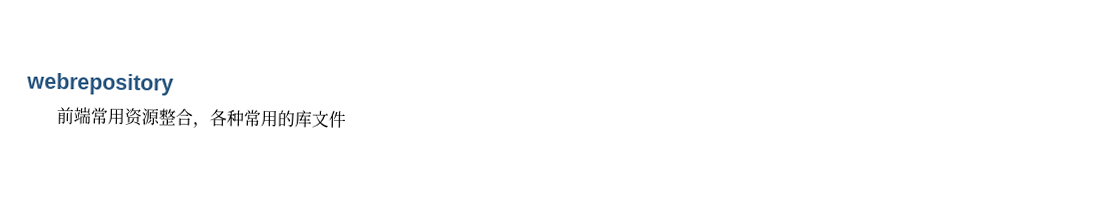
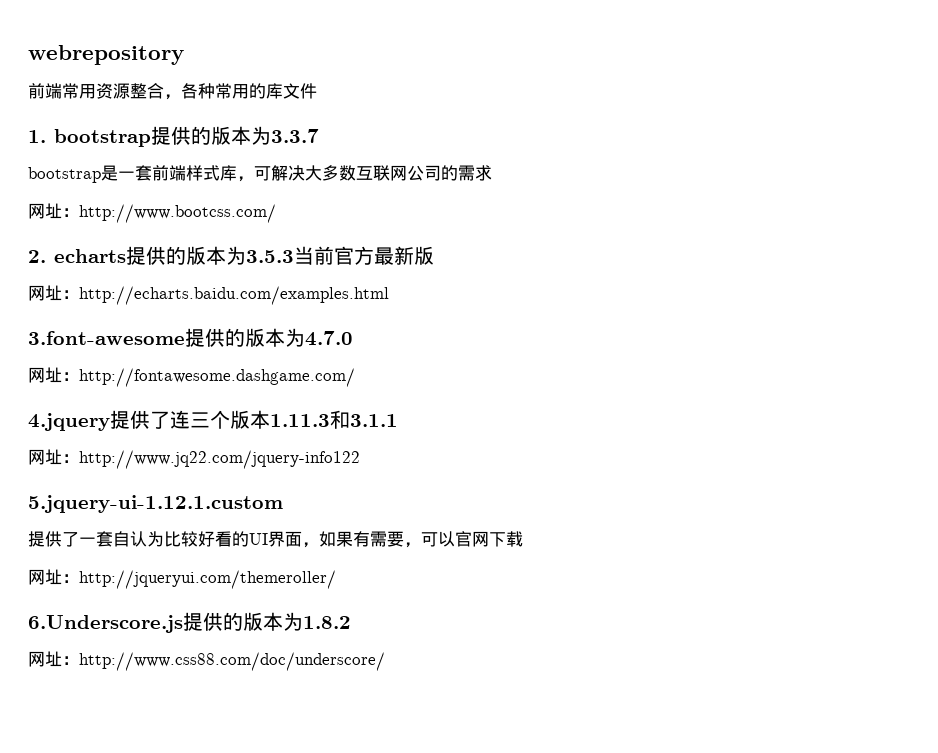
(346, 119) none -> [28,126,319,147] [28,165,492,183] [28,203,276,223] [28,246,434,265] [28,285,389,305] [28,328,353,347] [28,367,355,387] [28,410,398,431] [28,449,360,469] [28,495,283,513] [28,531,523,548] [28,569,336,589] [28,612,351,633] [28,651,385,671] // 1. bootstrap提供的版本为3.3.7 // bootstrap是一套前端样式库，可解决大多数互联网公司的需求 // 网址：http://www.bootcss.com/ // 2. echarts提供的版本为3.5.3当前官方最新版 // 网址：http://echarts.baidu.com/examples.html // 3.font-awesome提供的版本为4.7.0 // 网址：http://fontawesome.dashgame.com/ // 4.jquery提供了连三个版本1.11.3和3.1.1 // 网址：http://www.jq22.com/jquery-info122 // 5.jquery-ui-1.12.1.custom // 提供了一套自认为比较好看的UI界面，如果有需要，可以官网下载 // 网址：http://jqueryui.com/themeroller/ // 6.Underscore.js提供的版本为1.8.2 // 网址：http://www.css88.com/doc/underscore/

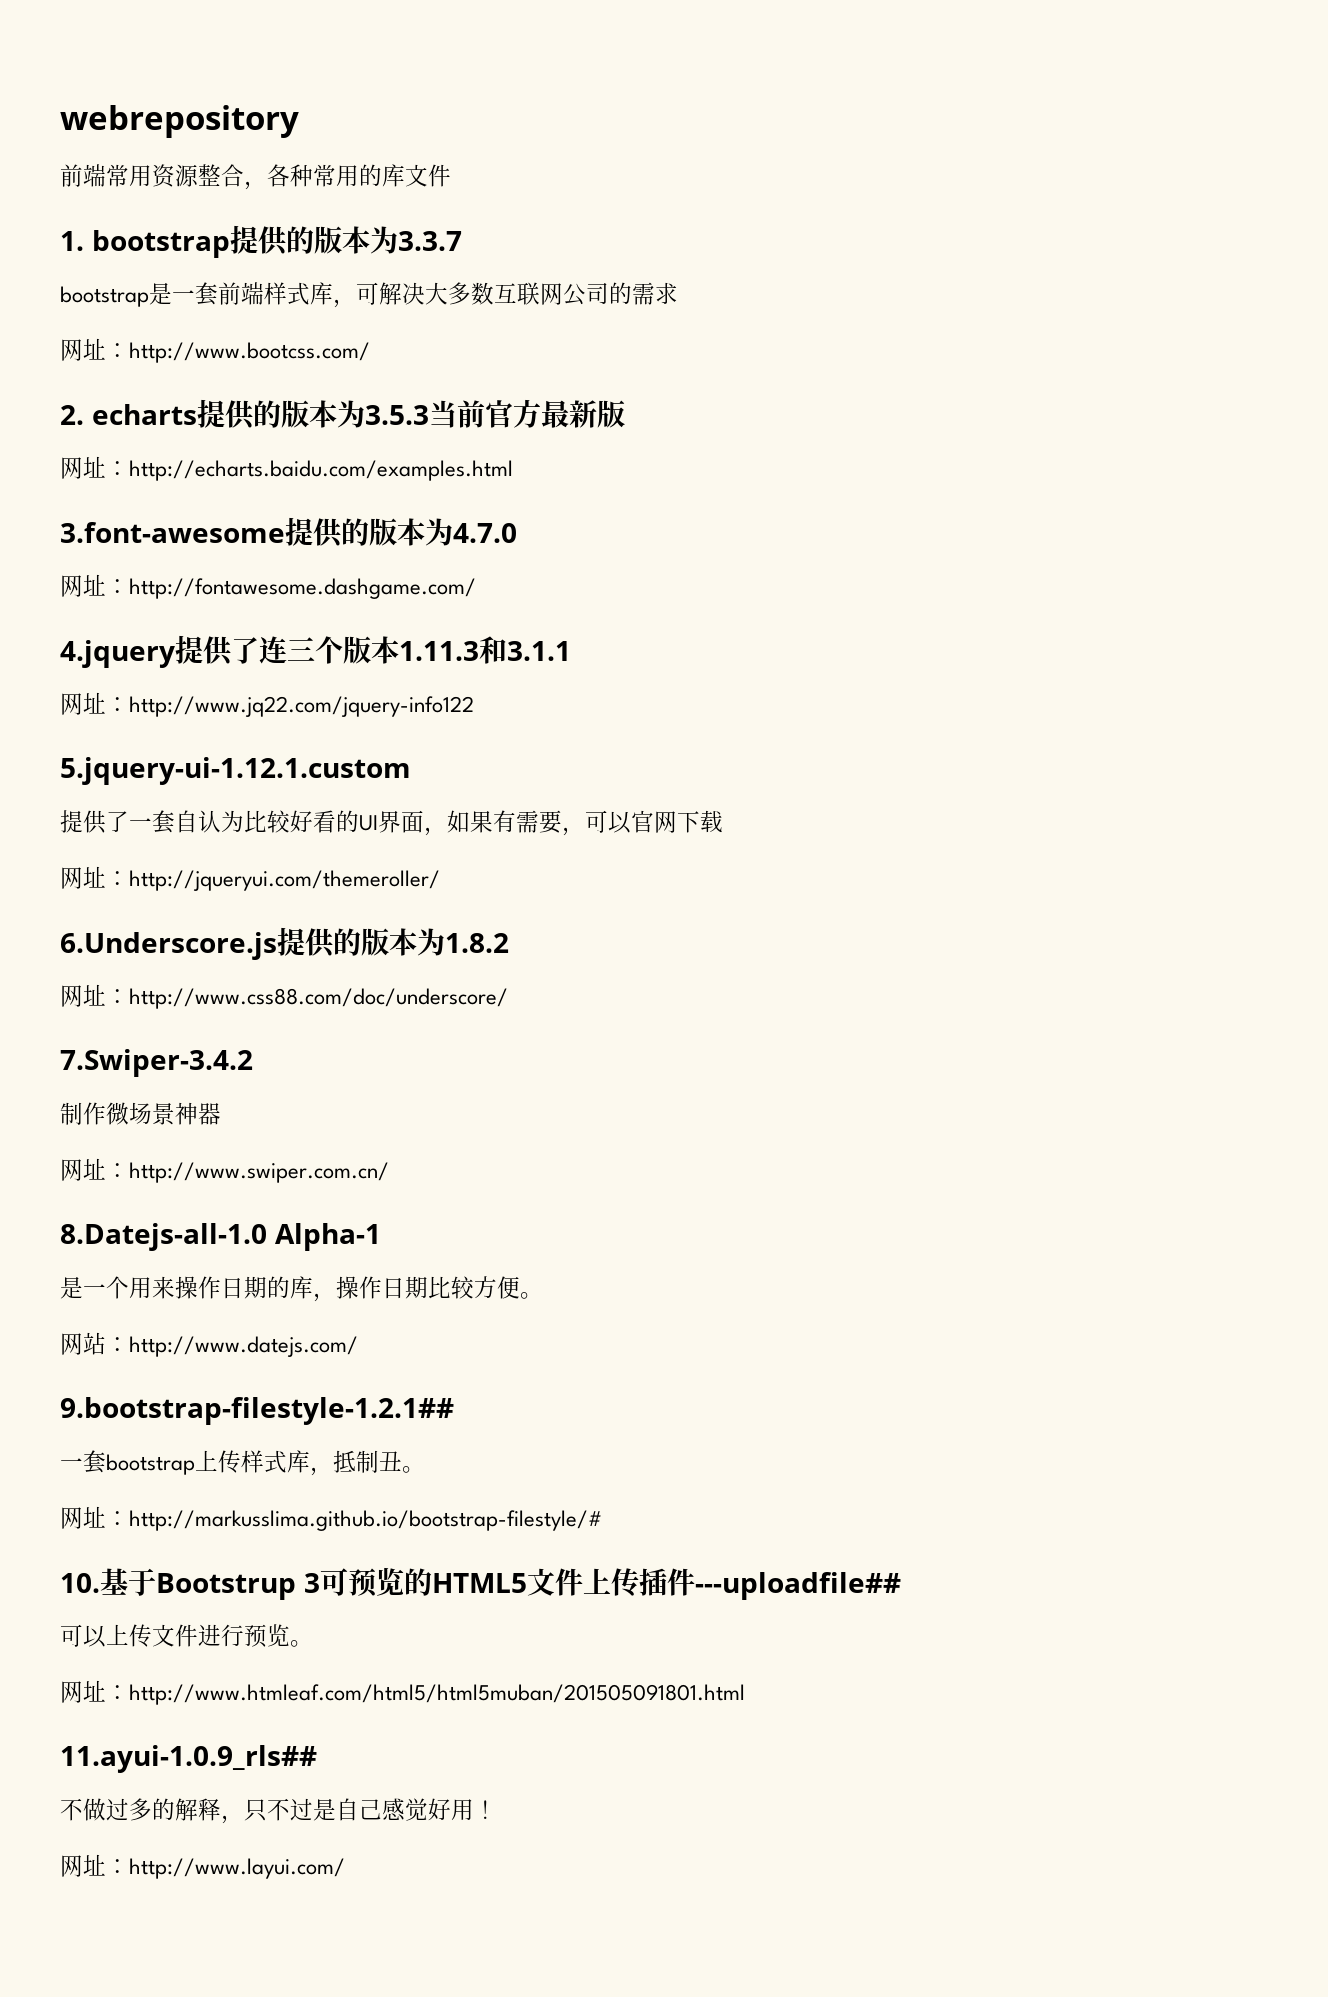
(385, 661) none -> [60,1049,253,1077] [60,1102,221,1125] [60,1158,389,1183] [60,1223,381,1251] [60,1276,543,1302] [60,1332,358,1357] [60,1397,454,1425] [60,1450,425,1476] [60,1506,602,1531] [60,1567,901,1600] [60,1624,313,1648] [60,1680,745,1705] [60,1745,317,1773] [60,1798,497,1824] [60,1854,345,1879] // 7.Swiper-3.4.2 // 制作微场景神器 // 网址：http://www.swiper.com.cn/ // 8.Datejs-all-1.0 Alpha-1 // 是一个用来操作日期的库，操作日期比较方便。 // 网站：http://www.datejs.com/ // 9.bootstrap-filestyle-1.2.1## // 一套bootstrap上传样式库，抵制丑。 // 网址：http://markusslima.github.io/bootstrap-filestyle/# // 10.基于Bootstrup 3可预览的HTML5文件上传插件---uploadfile## // 可以上传文件进行预览。 // 网址：http://www.htmleaf.com/html5/html5muban/201505091801.html // 11.ayui-1.0.9_rls## // 不做过多的解释，只不过是自己感觉好用！ // 网址：http://www.layui.com/

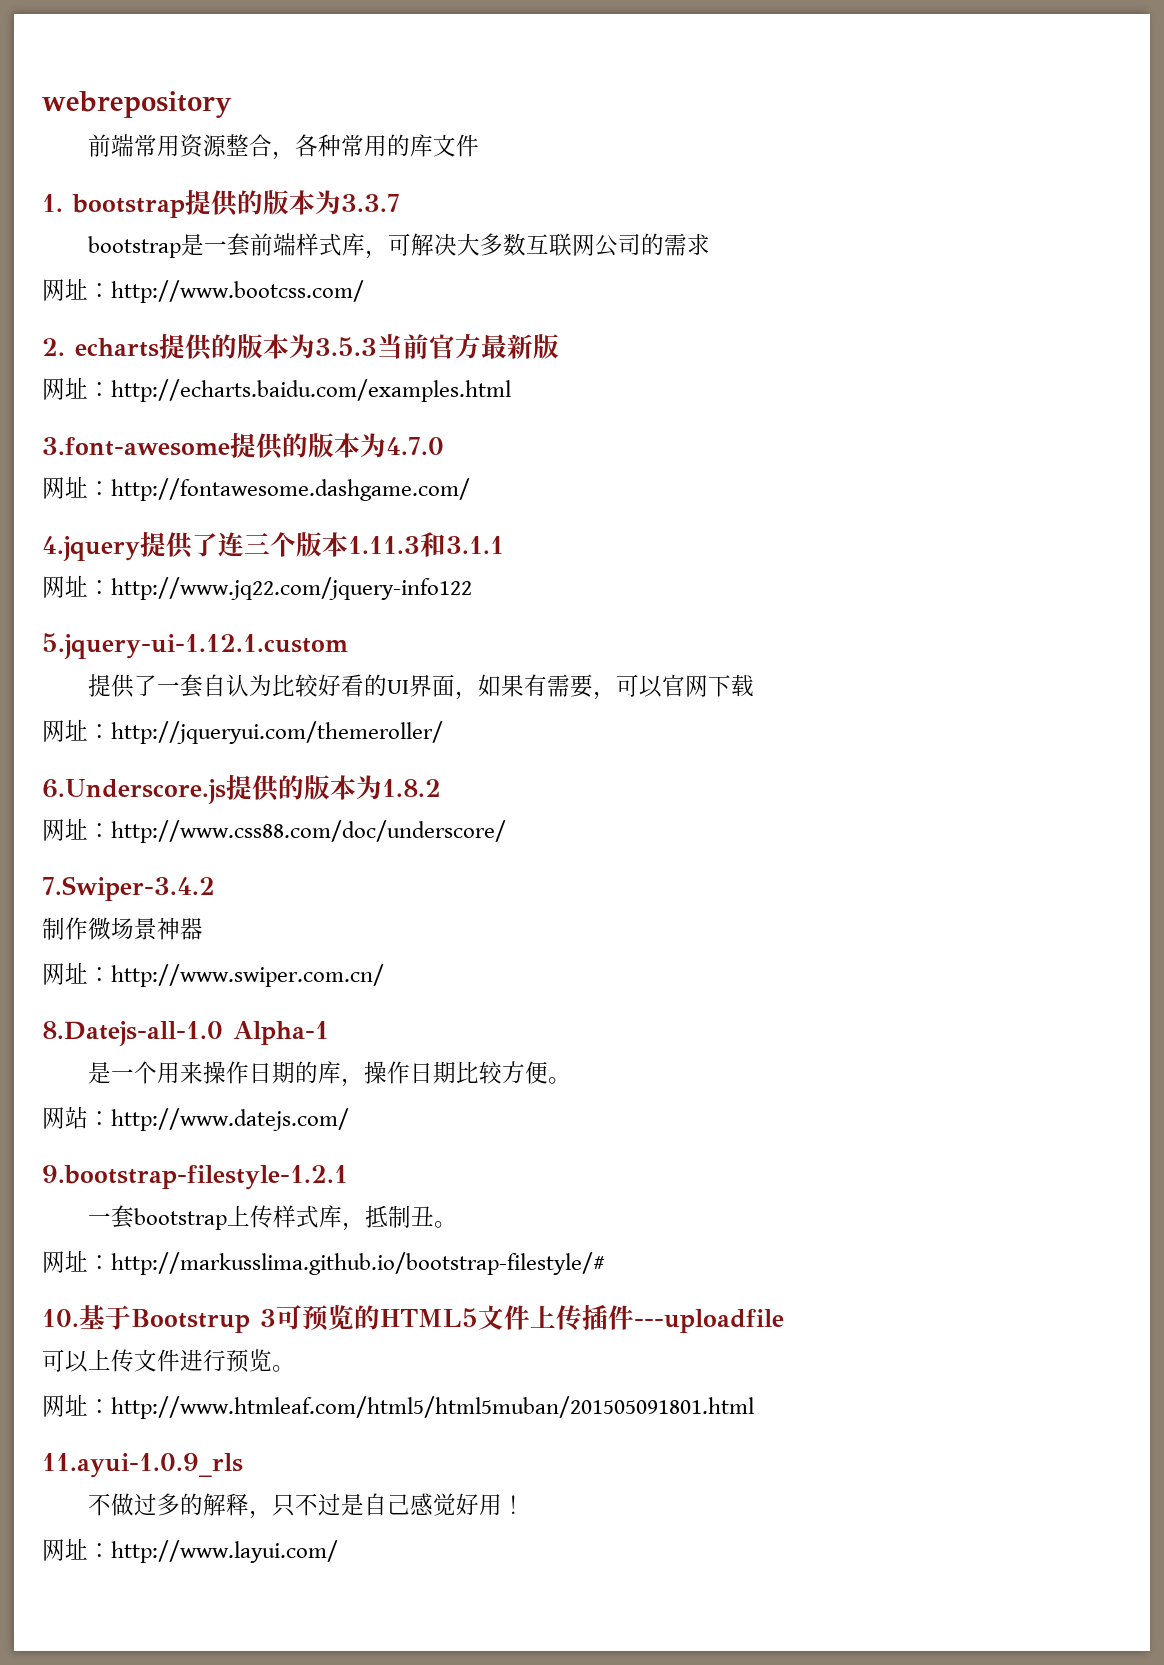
[60,1397,454,1425] 9.bootstrap-filestyle-1.2.1## -> [42,1165,348,1190] 9.bootstrap-filestyle-1.2.1
[694,1572,901,1600] ---uploadfile## -> [634,1309,784,1333] ---uploadfile
[60,1745,317,1773] 11.ayui-1.0.9_rls## -> [42,1453,243,1478] 11.ayui-1.0.9_rls

